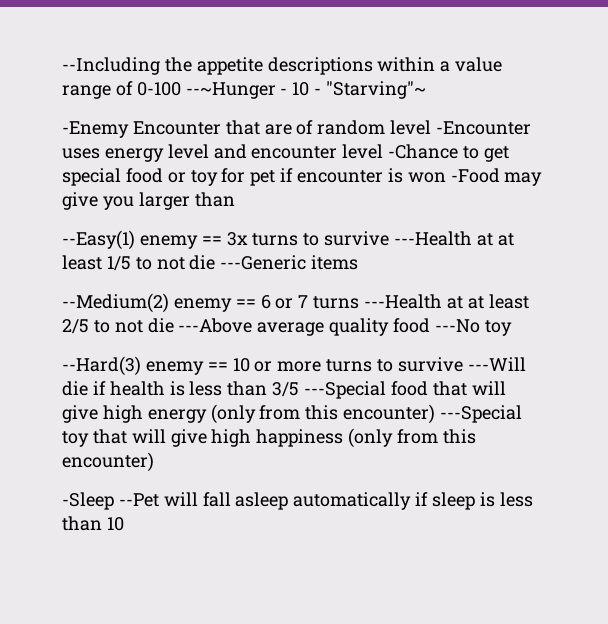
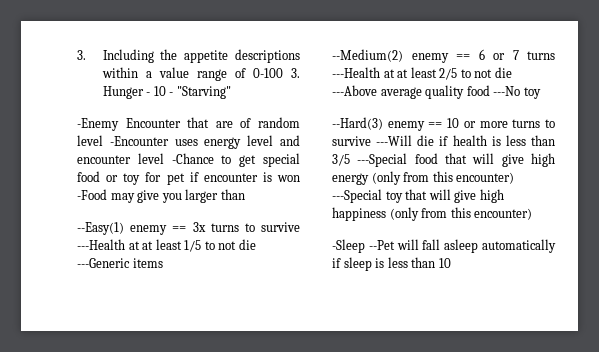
[62,57,160,75] --Including -> [77,49,154,63] 3. Including
[185,82,276,99] --~Hunger -> [291,68,301,78] [102,86,144,99] 3. Hunger
[326,81,427,99] "Starving"~ -> [176,86,231,99] "Starving"

